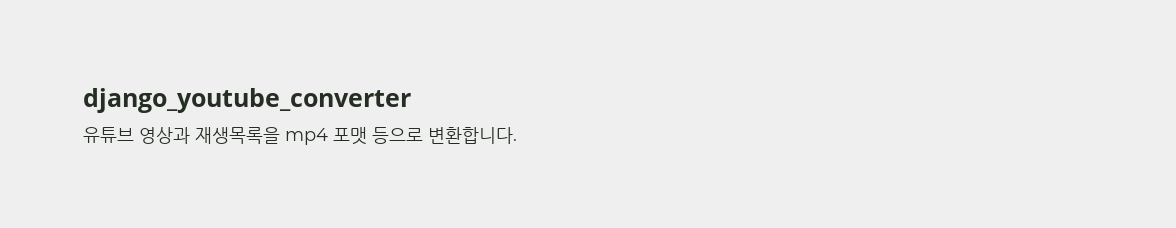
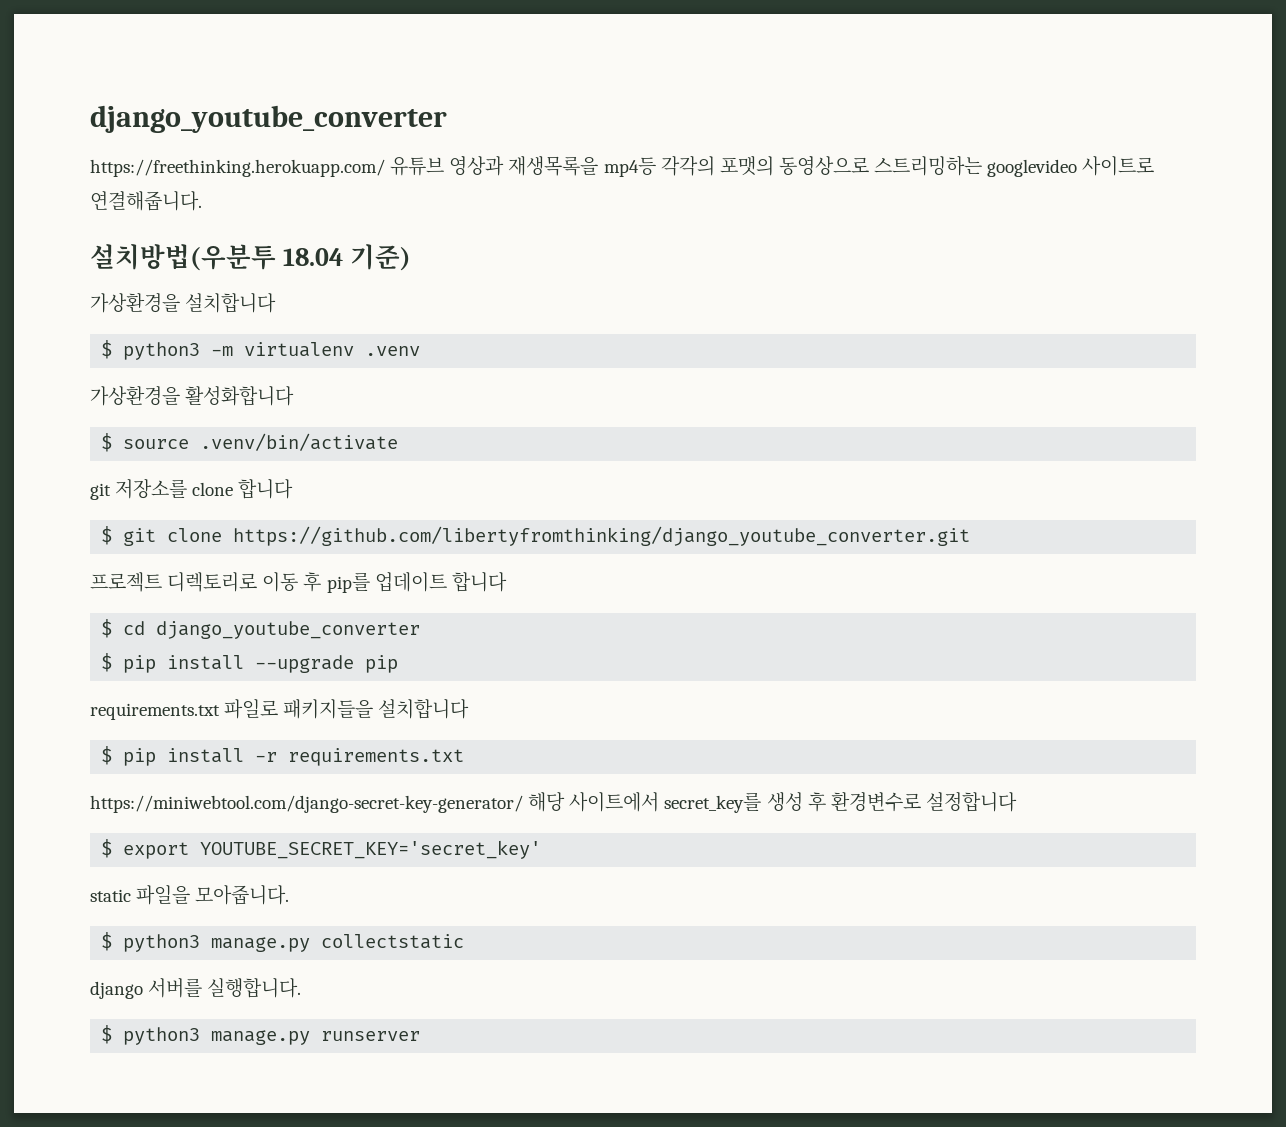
[83,88,411,113] django_youtube_converter // -> [90,105,447,133] [90,159,385,177] django_youtube_converter // https://freethinking.herokuapp.com/
[285,127,517,145] mp4 포맷 등으로 변환합니다. -> [603,156,1155,177] [90,191,202,211] [90,244,411,271] [90,293,277,313] [101,340,421,360] [90,386,295,406] [101,433,399,452] [90,479,294,500] [101,526,971,546] [90,572,507,593] [101,619,421,639] [101,653,399,673] [90,699,470,720] [101,746,465,766] [90,792,1017,813] [101,839,542,859] [90,885,290,905] [101,932,465,952] [90,978,302,999] [101,1025,421,1045] mp4등 각각의 포맷의 동영상으로 스트리밍하는 googlevideo 사이트로 연결해줍니다. // 설치방법(우분투 18.04 기준) // 가상환경을 설치합니다 // $ python3 -m virtualenv .venv // 가상환경을 활성화합니다 // $ source .venv/bin/activate // git 저장소를 clone 합니다 // $ git clone https://github.com/libertyfromthinking/django_youtube_converter.git // 프로젝트 디렉토리로 이동 후 pip를 업데이트 합니다 // $ cd django_youtube_converter // $ pip install --upgrade pip // requirements.txt 파일로 패키지들을 설치합니다 // $ pip install -r requirements.txt // https://miniwebtool.com/django-secret-key-generator/ 해당 사이트에서 secret_key를 생성 후 환경변수로 설정합니다 // $ export YOUTUBE_SECRET_KEY='secret_key' // static 파일을 모아줍니다. // $ python3 manage.py collectstatic // django 서버를 실행합니다. // $ python3 manage.py runserver

